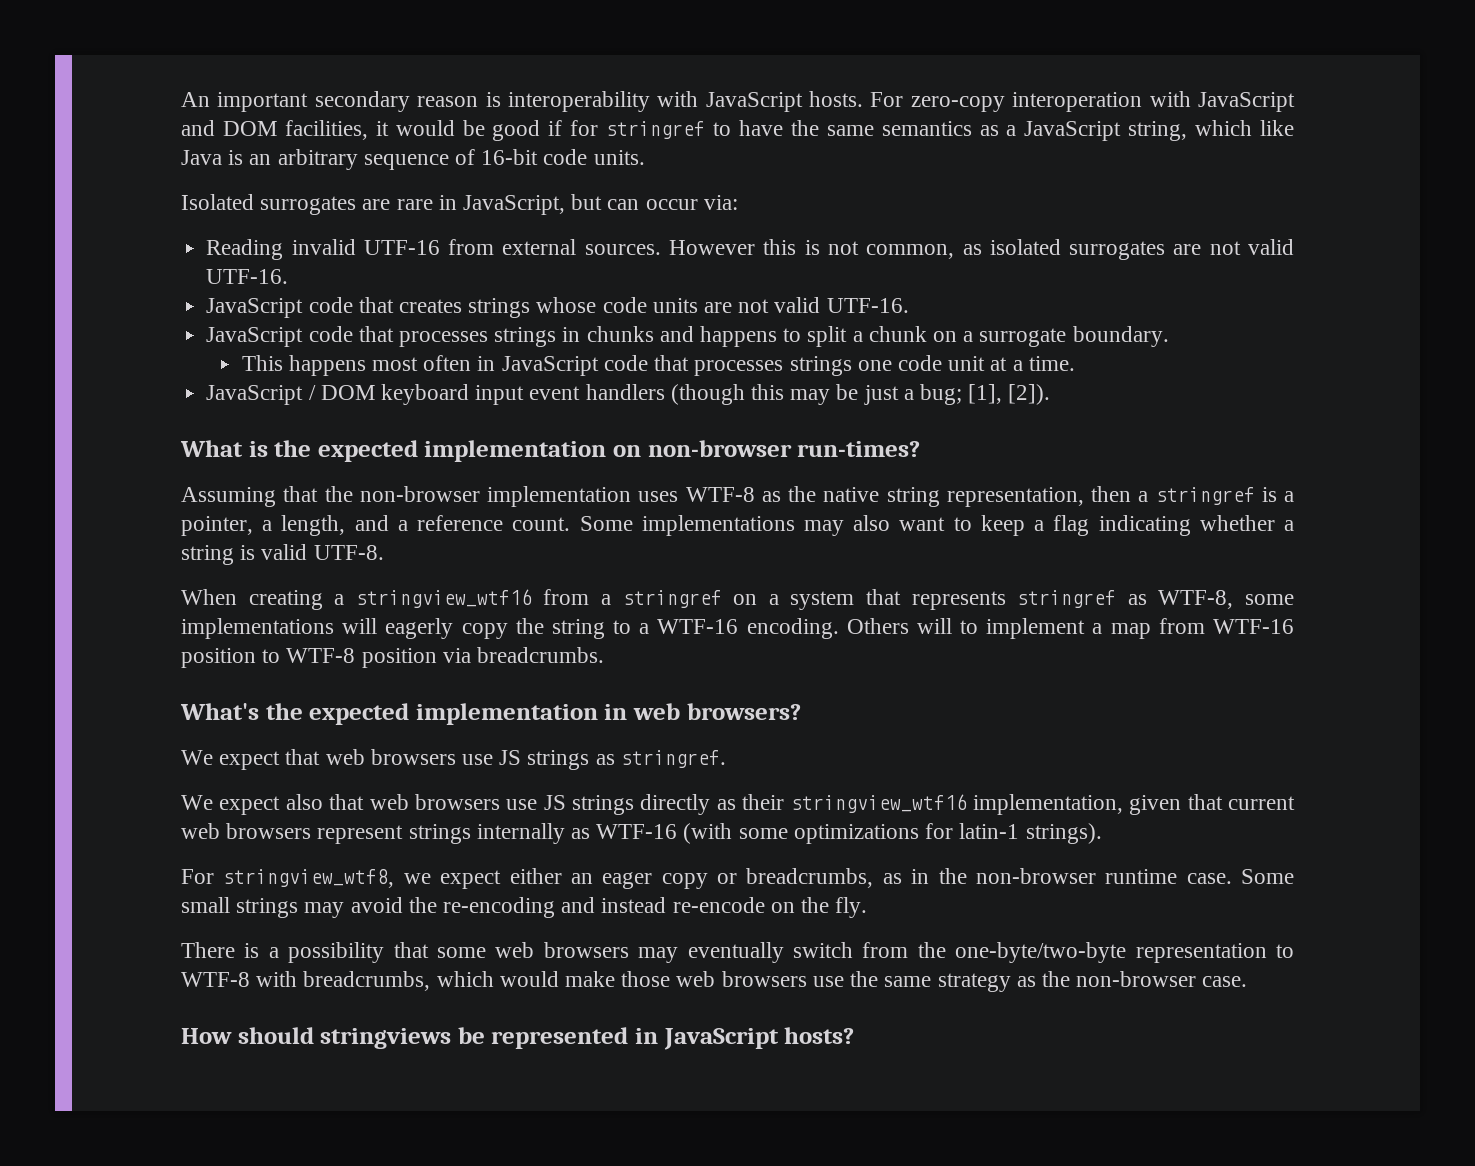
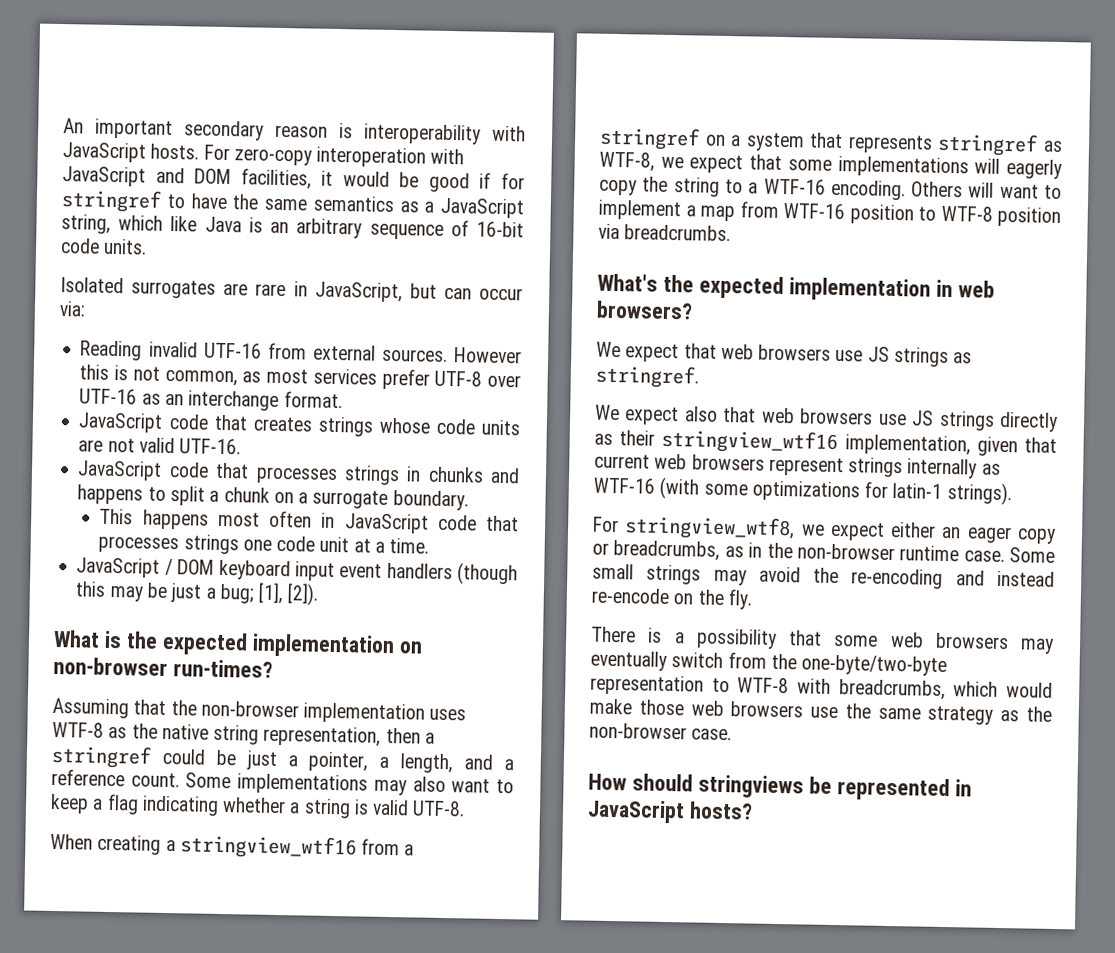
[989,239,1295,260] [206,269,289,284] isolated surrogates are not valid UTF-16. -> [266,368,521,390] [79,388,343,411] most services prefer UTF-8 over UTF-16 as an interchange format.
[1261,487,1277,502] is -> [161,748,278,770] could be just
(1234, 599) none -> [660,154,783,174] we expect that
(952, 626) none -> [999,183,1039,199] want

